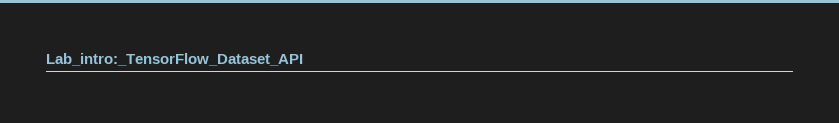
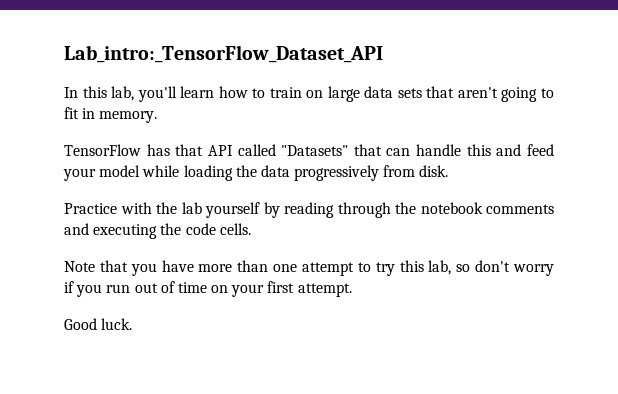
(303, 59) none -> [64,86,554,102] [64,107,158,123] [64,144,554,156] [63,165,449,181] [64,202,554,218] [64,223,251,239] [64,260,554,276] [64,281,352,297] [64,318,133,330] // In this lab, you'll learn how to train on large data sets that aren't going to fit in memory. // TensorFlow has that API called "Datasets" that can handle this and feed your model while loading the data progressively from disk. // Practice with the lab yourself by reading through the notebook comments and executing the code cells. // Note that you have more than one attempt to try this lab, so don't worry if you run out of time on your first attempt. // Good luck.

